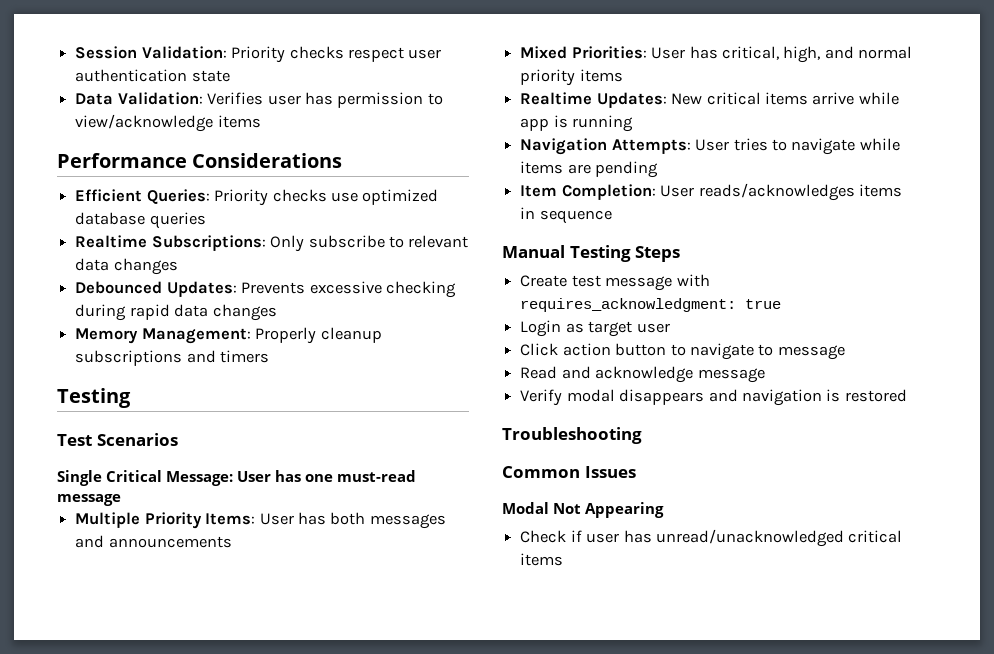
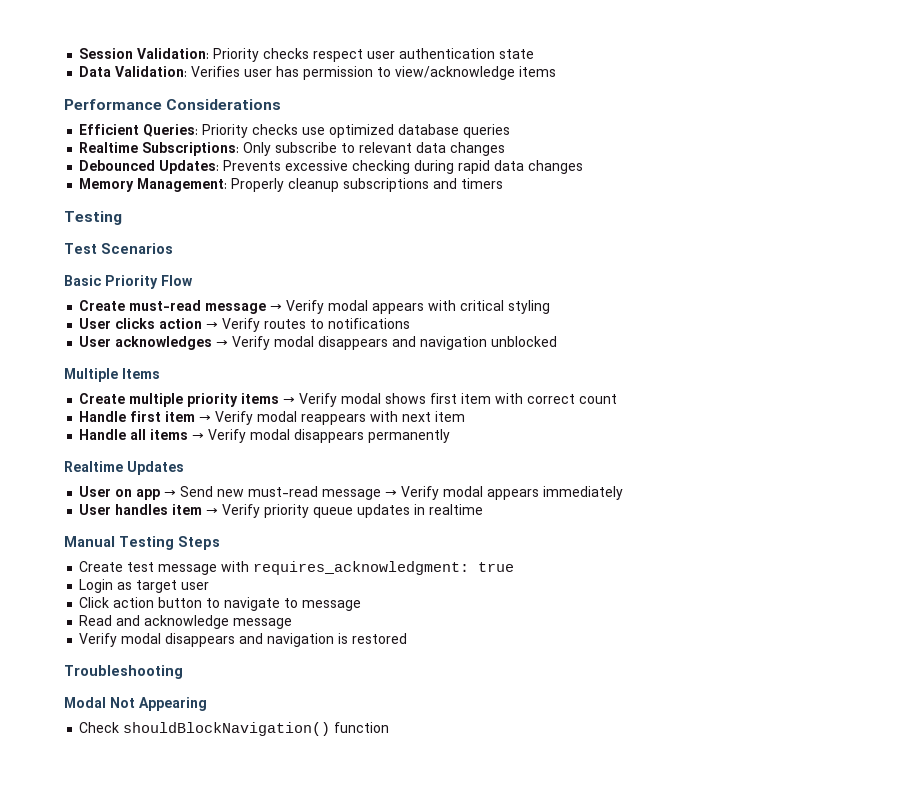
[57,470,416,486] [57,494,121,506] [75,512,446,529] [75,535,232,548] [520,46,913,63] [520,69,623,86] [520,92,899,108] [520,115,634,132] [520,138,900,155] [520,161,659,178] [520,183,902,201] [520,207,612,224] Single Critical Message: User has one must-read message // Multiple Priority Items: User has both messages and announcements // Mixed Priorities: User has critical, high, and normal priority items // Realtime Updates: New critical items arrive while app is running // Navigation Attempts: User tries to navigate while items are pending // Item Completion: User reads/acknowledges items in sequence -> [64,275,193,289] [79,300,551,314] [79,318,411,332] [79,336,558,350] [64,368,160,382] [79,393,618,407] [79,411,466,425] [79,429,451,443] [64,461,184,475] [79,486,624,500] [79,504,484,518] Basic Priority Flow // Create must-read message → Verify modal appears with critical styling // User clicks action → Verify routes to notifications // User acknowledges → Verify modal disappears and navigation unblocked // Multiple Items // Create multiple priority items → Verify modal shows first item with correct count // Handle first item → Verify modal reappears with next item // Handle all items → Verify modal disappears permanently // Realtime Updates // User on app → Send new must-read message → Verify modal appears immediately // User handles item → Verify priority queue updates in realtime
[502,466,636,478] // Common Issues -> (183, 672) none
[570,529,903,547] [520,553,564,566] if user has unread/unacknowledged critical items -> [123,722,390,736] shouldBlockNavigation() function

